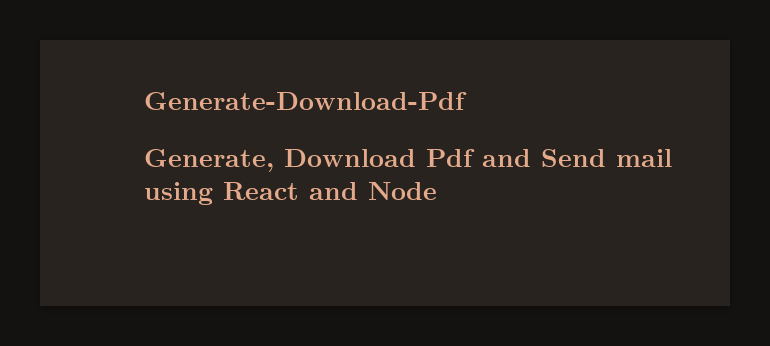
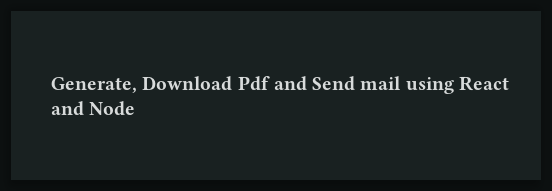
[144,92,467,110] Generate-Download-Pdf // -> (51, 85) none

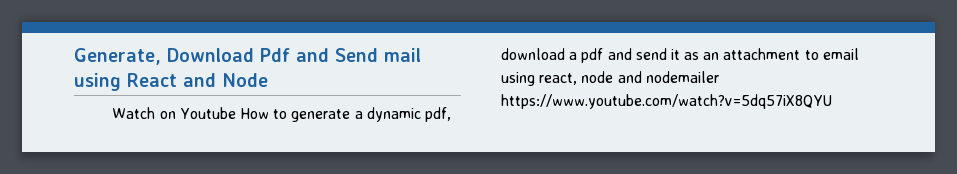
(136, 108) none -> [112,107,451,122] [501,48,859,63] [501,71,719,86] [501,94,832,109] // Watch on Youtube How to generate a dynamic pdf, download a pdf and send it as an attachment to email using react, node and nodemailer https://www.youtube.com/watch?v=5dq57iX8QYU

